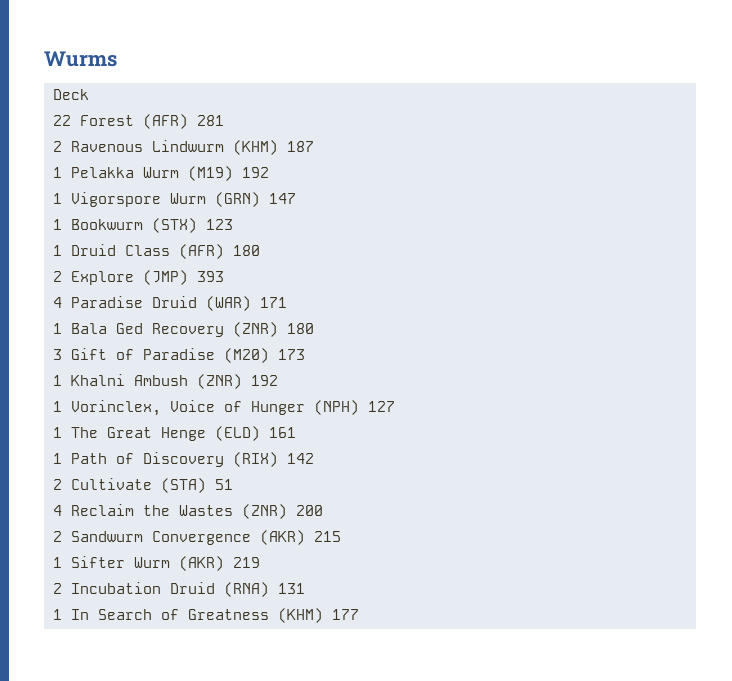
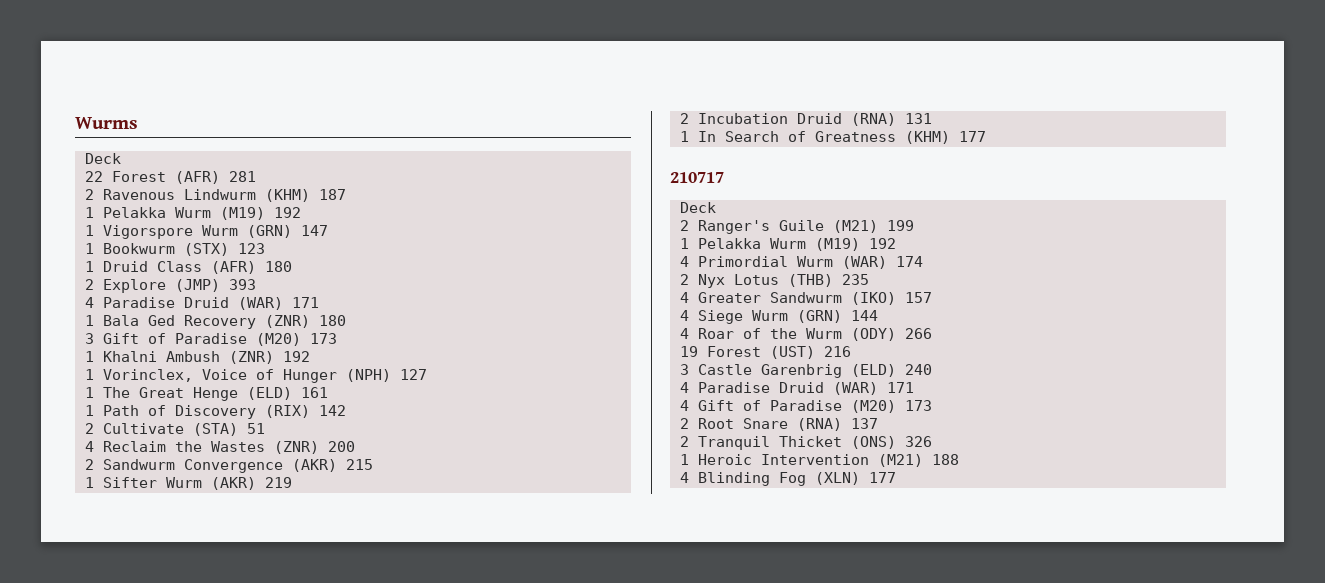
(359, 614) none -> [670,172,724,183] [680,202,717,213] [680,220,915,234] [680,238,897,251] [680,256,924,269] [680,274,870,288] [680,292,933,305] [680,310,879,324] [680,328,933,341] [680,346,852,359] [680,364,933,378] [680,382,915,395] [680,400,933,413] [680,418,879,431] [680,436,933,450] [680,454,960,467] [680,472,897,486] // 210717 // Deck // 2 Ranger's Guile (M21) 199 // 1 Pelakka Wurm (M19) 192 // 4 Primordial Wurm (WAR) 174 // 2 Nyx Lotus (THB) 235 // 4 Greater Sandwurm (IKO) 157 // 4 Siege Wurm (GRN) 144 // 4 Roar of the Wurm (ODY) 266 // 19 Forest (UST) 216 // 3 Castle Garenbrig (ELD) 240 // 4 Paradise Druid (WAR) 171 // 4 Gift of Paradise (M20) 173 // 2 Root Snare (RNA) 137 // 2 Tranquil Thicket (ONS) 326 // 1 Heroic Intervention (M21) 188 // 4 Blinding Fog (XLN) 177

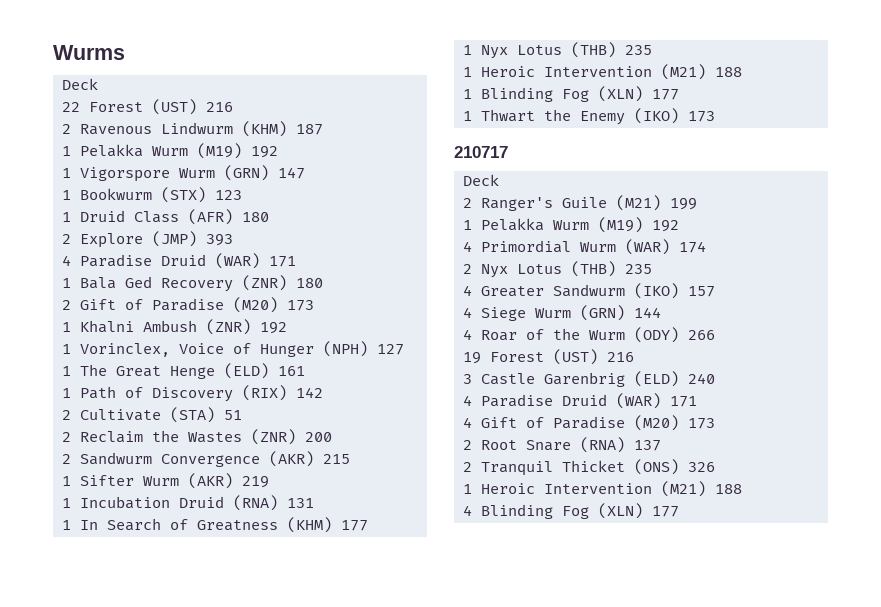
[175,171,257,184] (AFR) 281 -> [151,99,233,115] (UST) 216
[85,333,95,344] 3 -> [61,300,71,310] 2
[85,441,95,452] 4 -> [61,432,71,442] 2
[680,113,690,124] 2 -> [61,498,71,508] 1
(987, 136) none -> [462,42,652,59] [462,64,742,80] [462,86,679,102] [462,108,715,125] // 1 Nyx Lotus (THB) 235 // 1 Heroic Intervention (M21) 188 // 1 Blinding Fog (XLN) 177 // 1 Thwart the Enemy (IKO) 173

